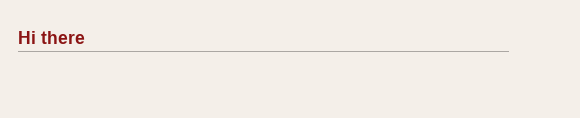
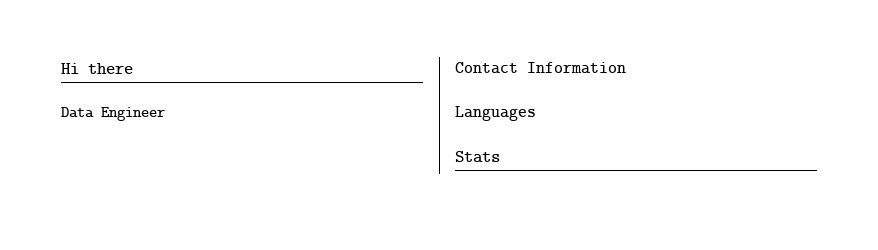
(85, 37) none -> [61,107,165,121] [455,62,626,74] [455,106,536,121] [455,151,500,163] // Data Engineer // Contact Information // Languages // Stats

